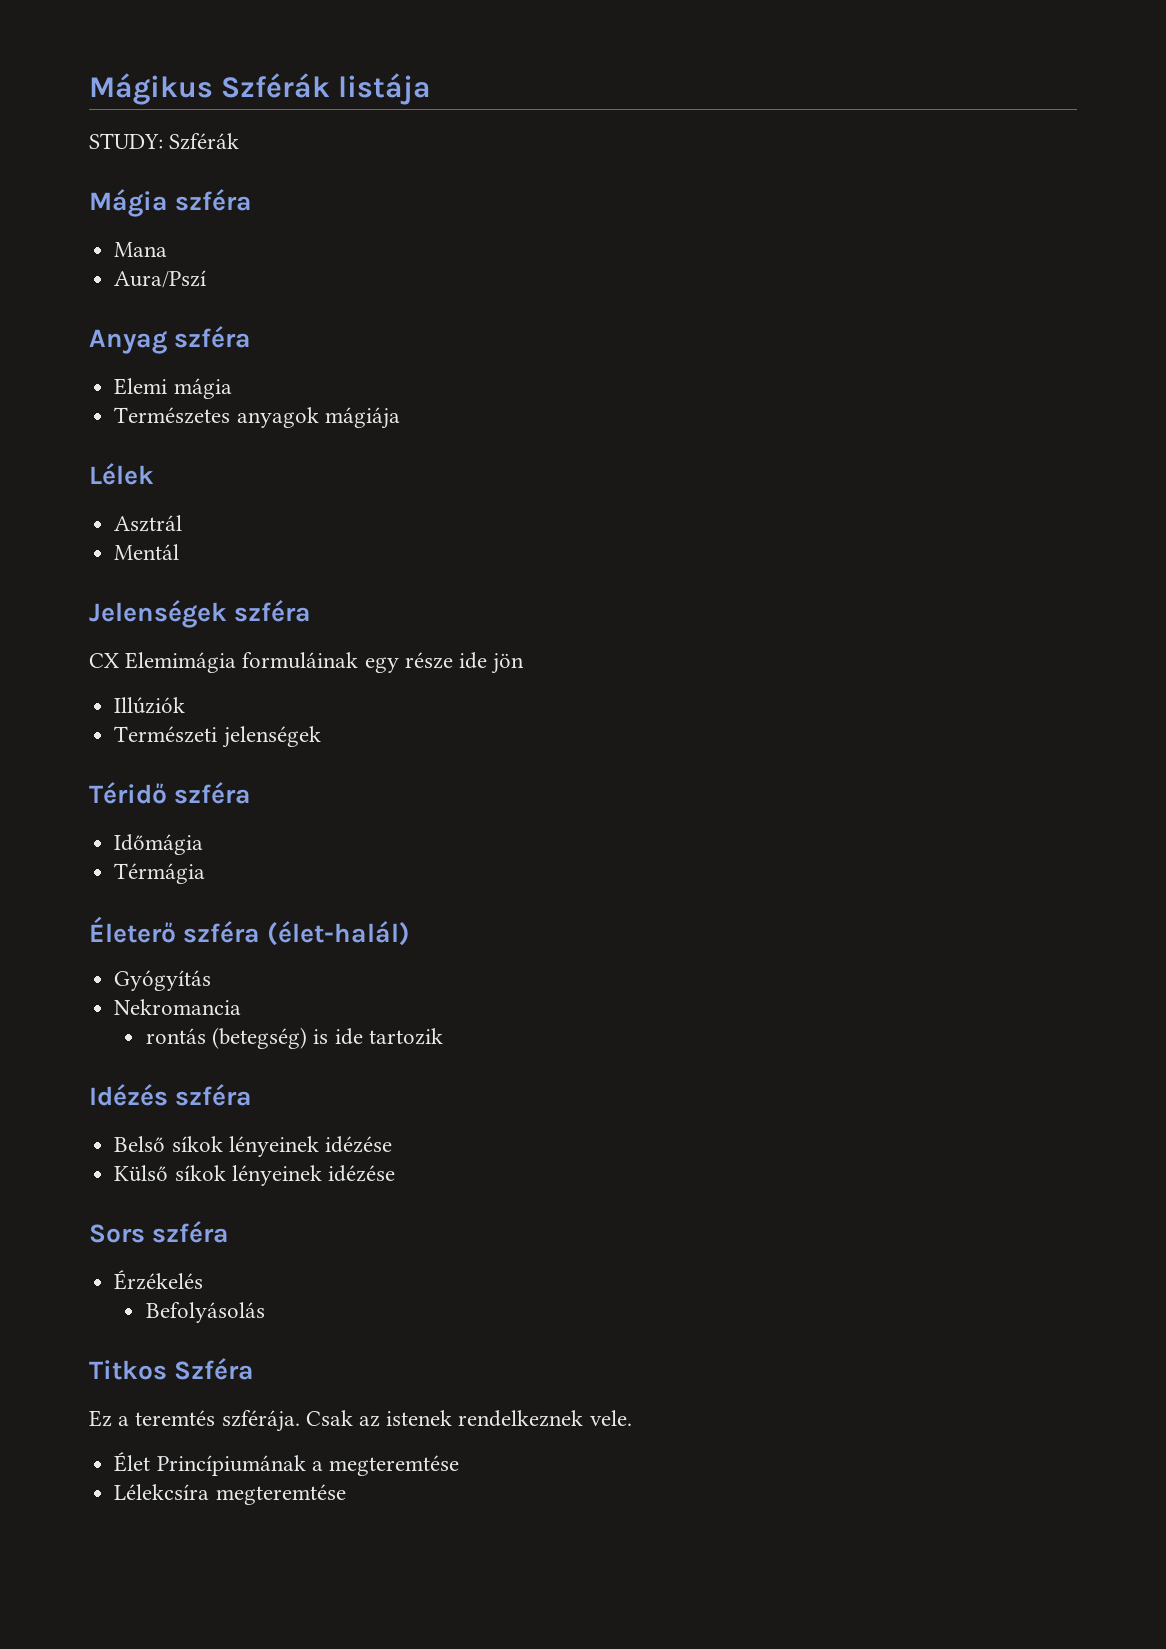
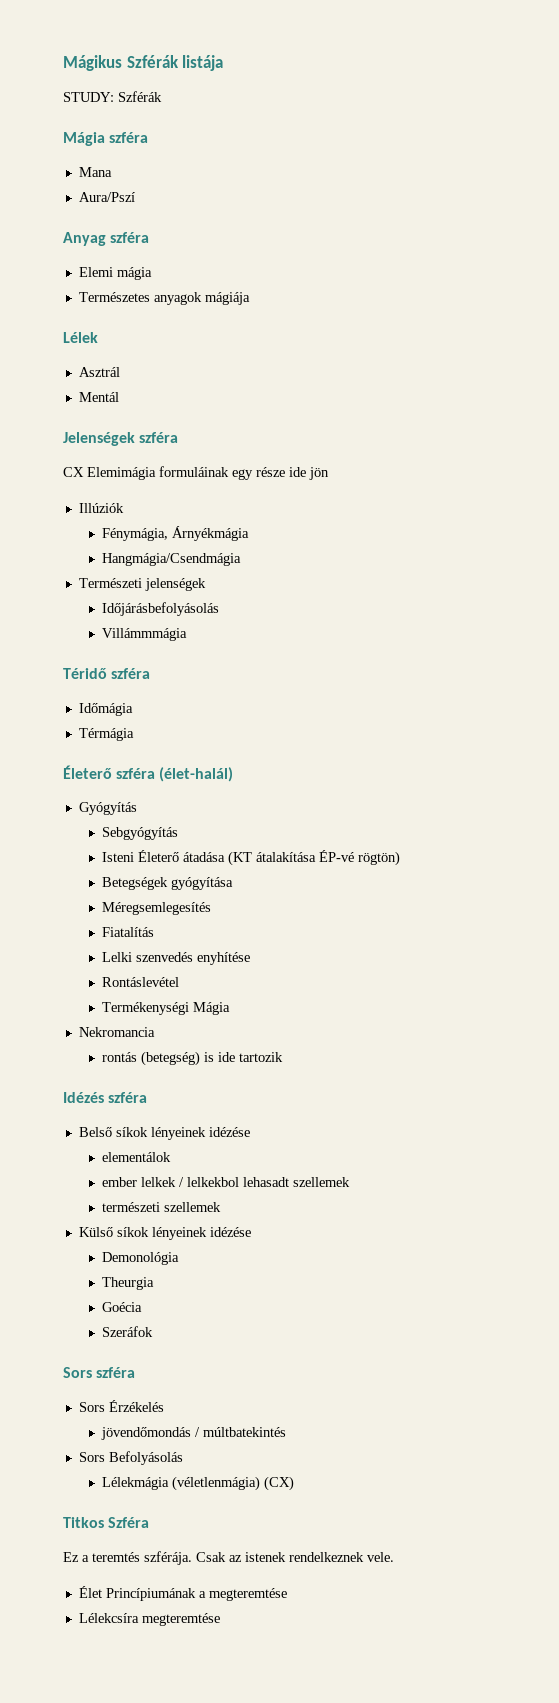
(186, 705) none -> [101,526,249,541] [101,553,241,566] // Fénymágia, Árnyékmágia // Hangmágia/Csendmágia
(321, 737) none -> [101,602,219,616] [101,628,187,641] // Időjárásbefolyásolás // Villámmmágia
(212, 980) none -> [101,827,178,840] [101,850,400,866] [101,877,233,890] [101,902,211,915] [101,927,154,937] [101,952,250,965] [101,977,179,987] [101,1002,230,1015] // Sebgyógyítás // Isteni Életerő átadása (KT átalakítása ÉP-vé rögtön) // Betegségek gyógyítása // Méregsemlegesítés // Fiatalítás // Lelki szenvedés enyhítése // Rontáslevétel // Termékenységi Mágia
(392, 1144) none -> [101,1152,171,1162] [101,1177,350,1187] [101,1202,221,1212] // elementálok // ember lelkek / lelkekbol lehasadt szellemek // természeti szellemek
(395, 1173) none -> [101,1252,179,1265] [101,1277,154,1290] [101,1302,142,1312] [101,1326,153,1337] // Demonológia // Theurgia // Goécia // Szeráfok
(230, 1232) none -> [78,1402,105,1412] Sors
[145,1302,265,1323] Befolyásolás -> [100,1427,286,1440] [78,1451,183,1465] [101,1476,294,1491] jövendőmondás / múltbatekintés // Sors Befolyásolás // Lélekmágia (véletlenmágia) (CX)

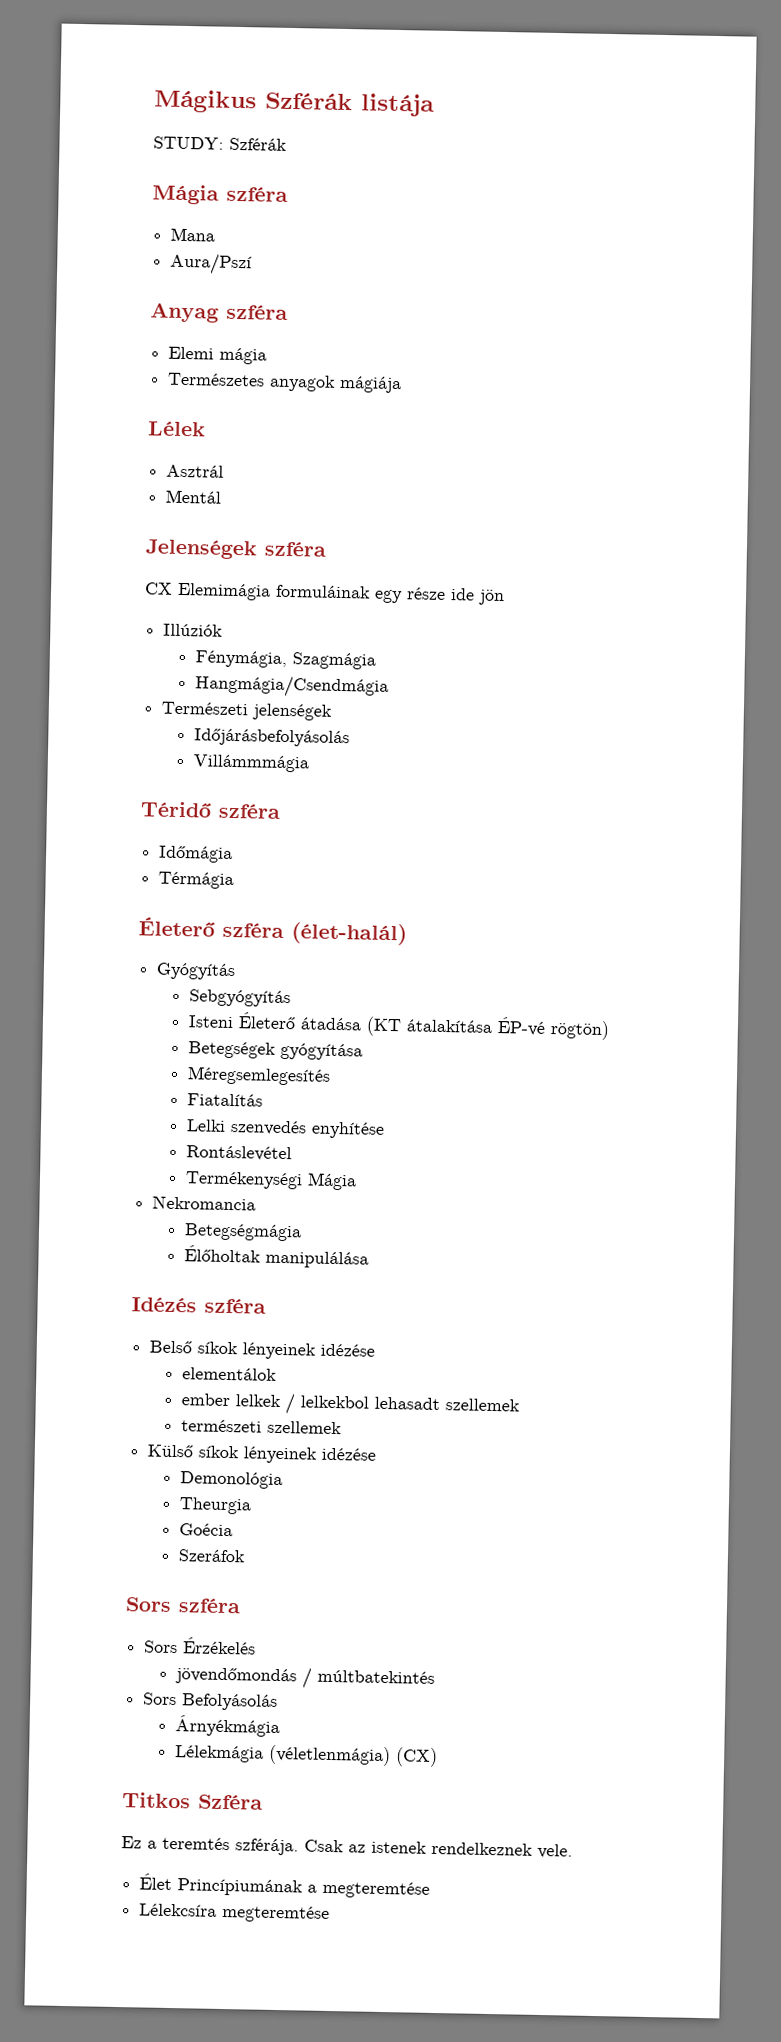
[171,526,249,541] Árnyékmágia -> [292,652,377,670] Szagmágia
[101,1051,283,1066] rontás (betegség) is ide tartozik -> [184,1223,303,1242] [184,1245,370,1269] Betegségmágia // Élőholtak manipulálása
(183, 1458) none -> [175,1715,281,1738] // Árnyékmágia

